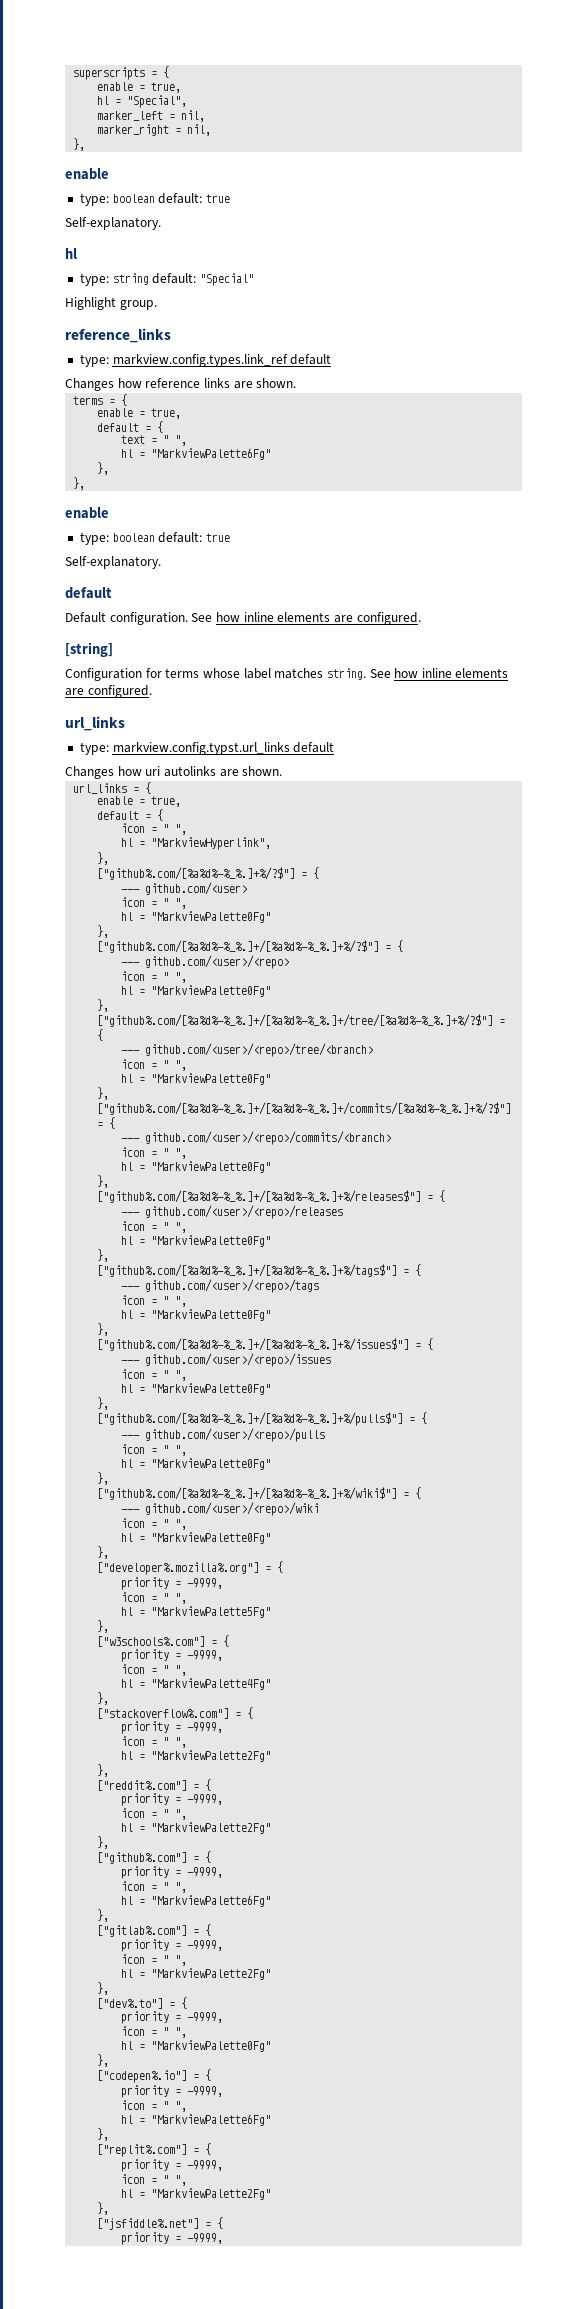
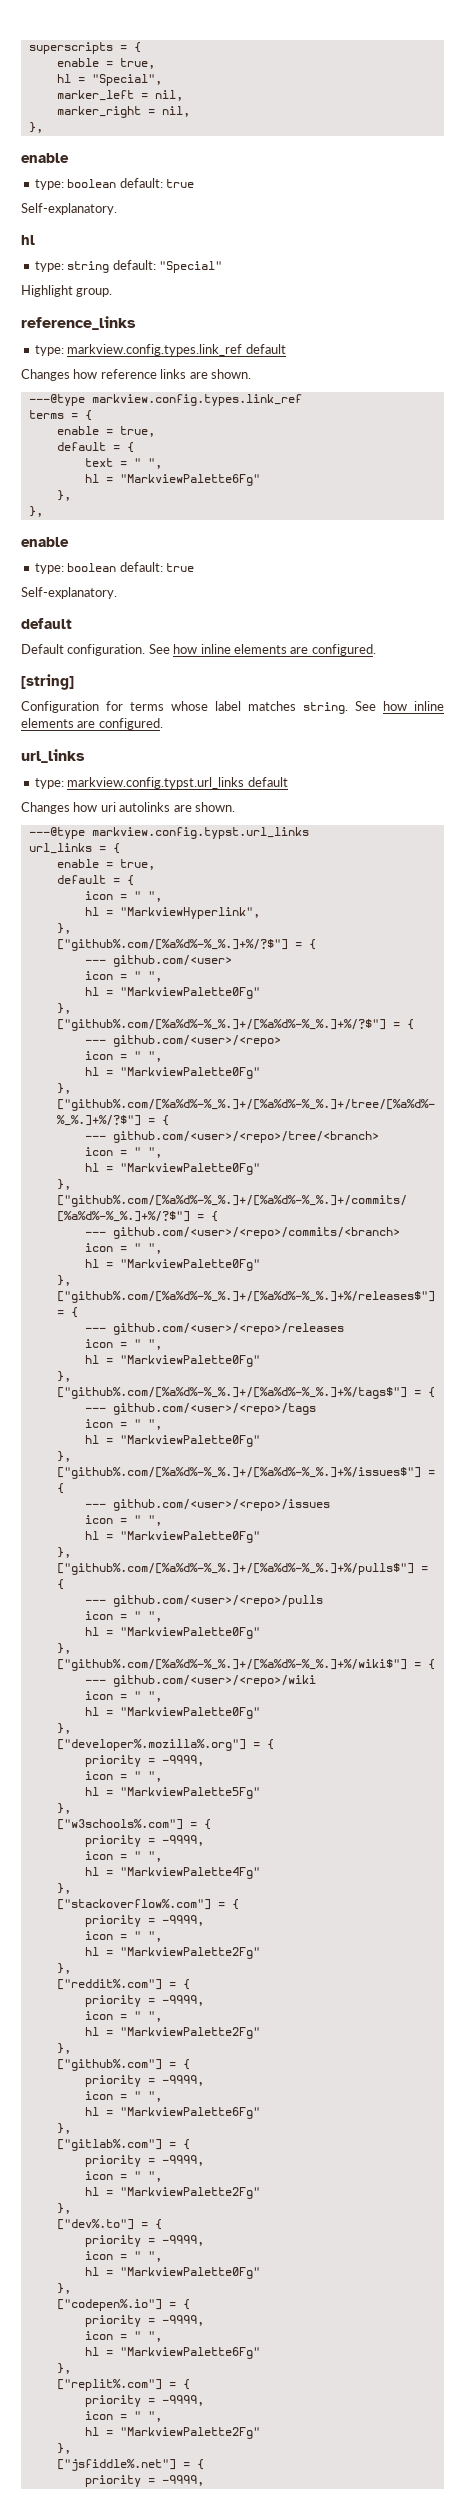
(297, 383) none -> [28,394,302,406] // ---@type markview.config.types.link_ref
(283, 771) none -> [28,827,309,839] // ---@type markview.config.typst.url_links

